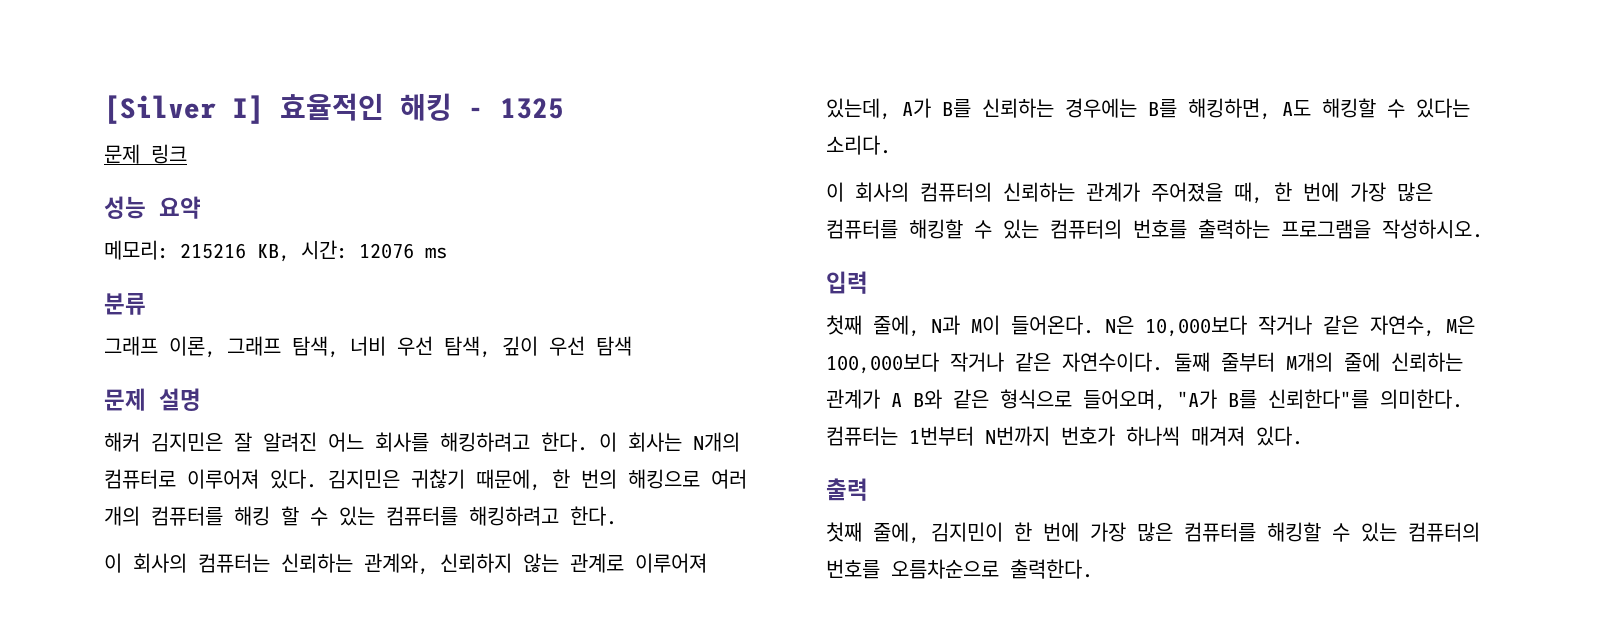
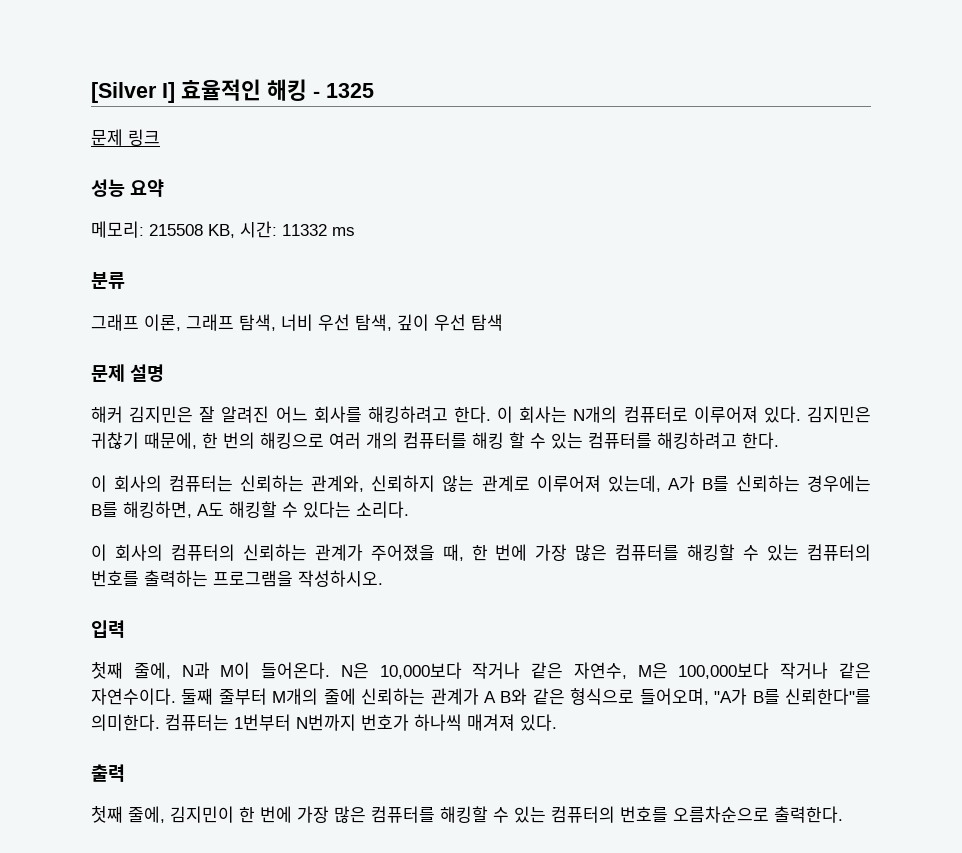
[180,243,246,259] 215216 -> [149,224,203,236] 215508
[359,243,414,259] 12076 -> [282,224,327,236] 11332

